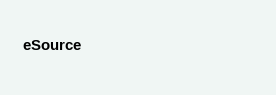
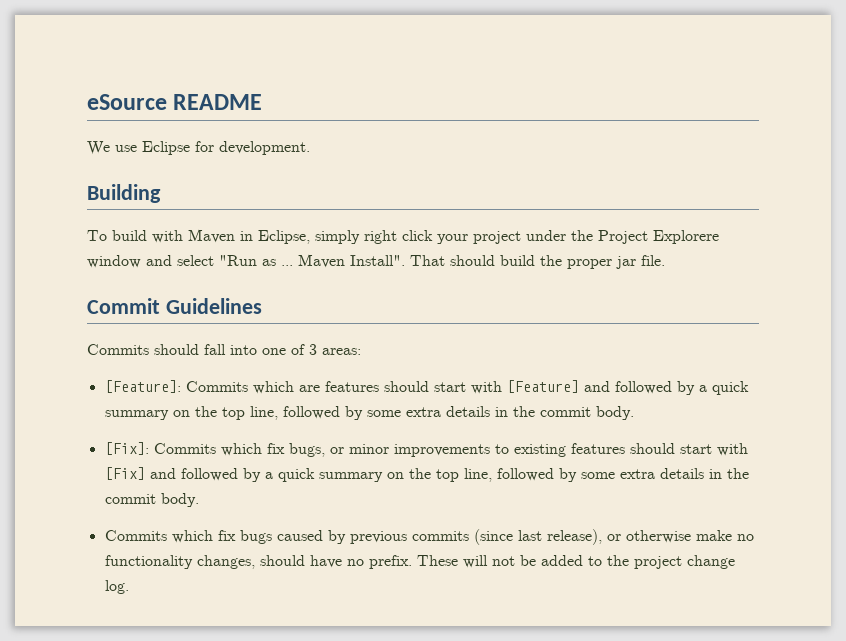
(81, 45) none -> [173,94,263,110] [87,141,310,155] [87,184,161,203] [87,229,719,244] [87,254,665,269] [87,298,262,314] [87,344,361,355] [104,380,749,395] [104,406,634,420] [104,442,748,457] [104,467,749,482] [104,493,199,507] [104,529,754,545] [104,555,735,569] [104,580,129,594] README // We use Eclipse for development. // Building // To build with Maven in Eclipse, simply right click your project under the Project Explorere window and select "Run as ... Maven Install". That should build the proper jar file. // Commit Guidelines // Commits should fall into one of 3 areas: // [Feature]: Commits which are features should start with [Feature] and followed by a quick summary on the top line, followed by some extra details in the commit body. // [Fix]: Commits which fix bugs, or minor improvements to existing features should start with [Fix] and followed by a quick summary on the top line, followed by some extra details in the commit body. // Commits which fix bugs caused by previous commits (since last release), or otherwise make no functionality changes, should have no prefix. These will not be added to the project change log.

